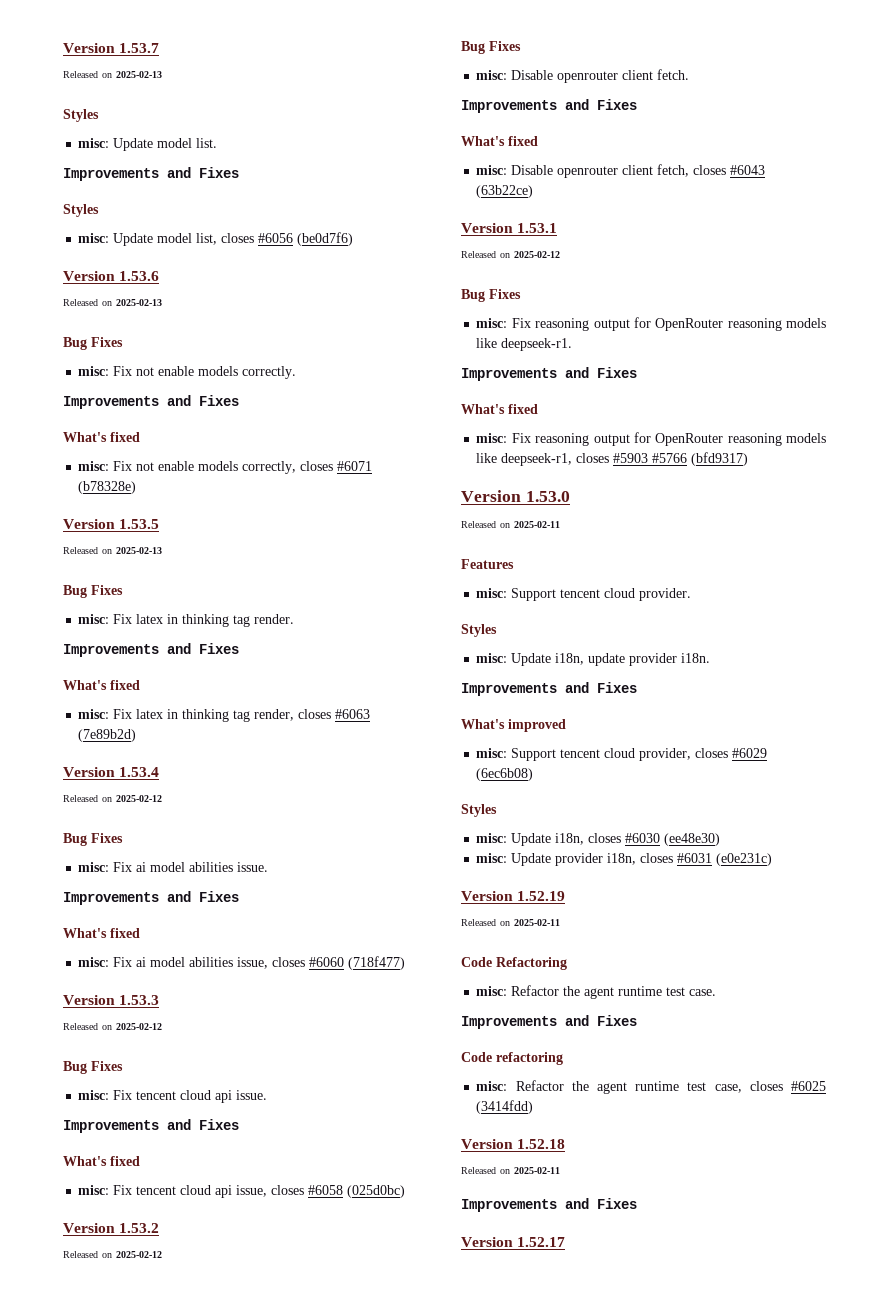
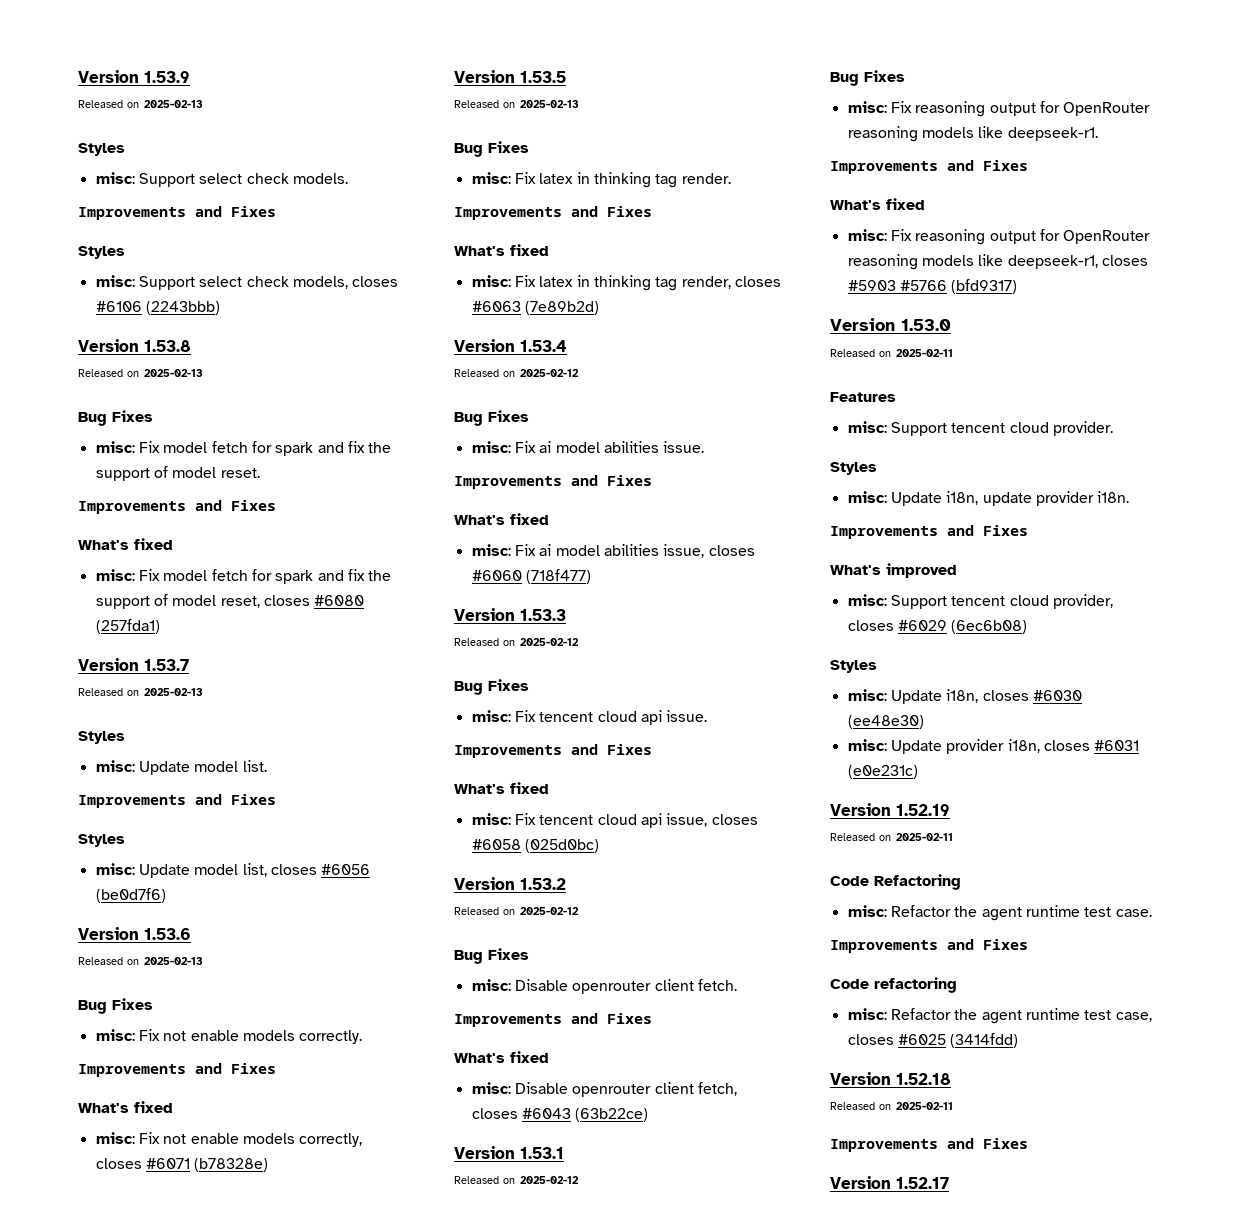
[63,43,115,53] Version -> [78,70,190,83] [78,100,203,108] [78,143,125,156] [95,172,348,187] [78,206,276,220] [78,246,125,259] [95,275,399,290] [95,301,220,315] [78,339,191,352] [78,369,203,377] [78,410,153,426] [95,441,392,456] [95,466,260,481] [78,500,276,514] [78,538,173,550] [95,569,392,584] [95,594,365,609] [95,619,160,634] [78,658,139,671] Version 1.53.9 // Released on 2025-02-13 // Styles // misc: Support select check models. // Improvements and Fixes // Styles // misc: Support select check models, closes #6106 (2243bbb) // Version 1.53.8 // Released on 2025-02-13 // Bug Fixes // misc: Fix model fetch for spark and fix the support of model reset. // Improvements and Fixes // What's fixed // misc: Fix model fetch for spark and fix the support of model reset, closes #6080 (257fda1) // Version

